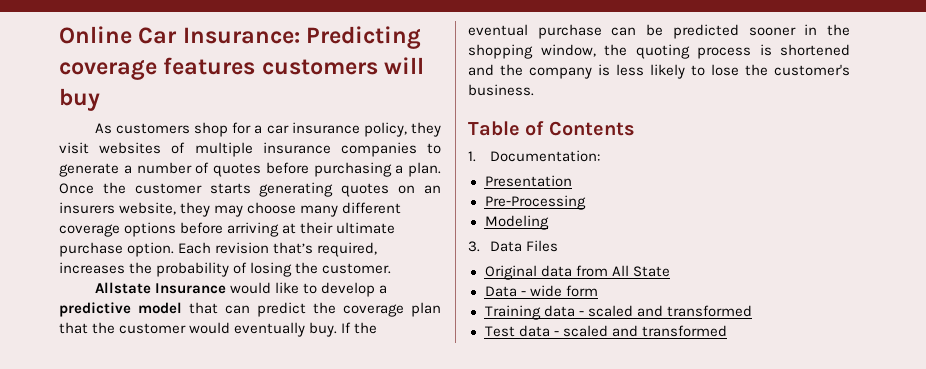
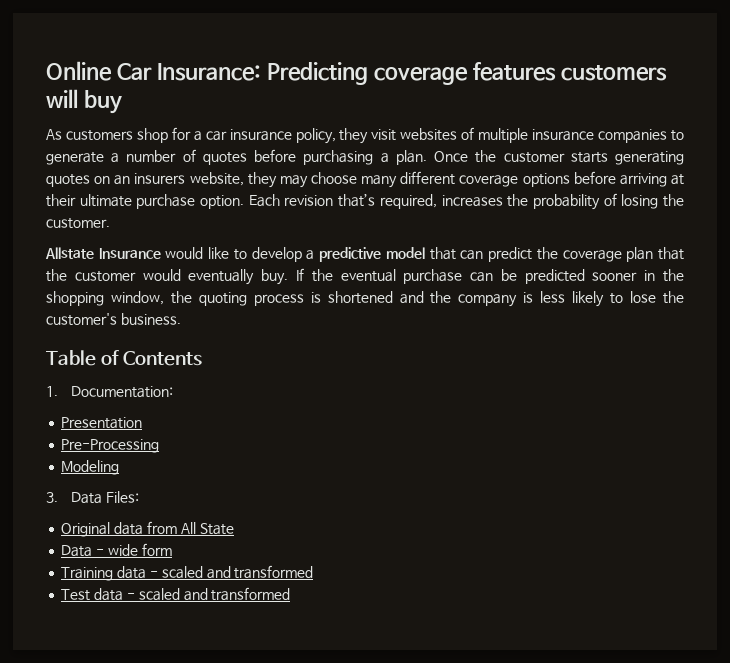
[526,240,559,252] Files -> [105,491,139,503] Files:

